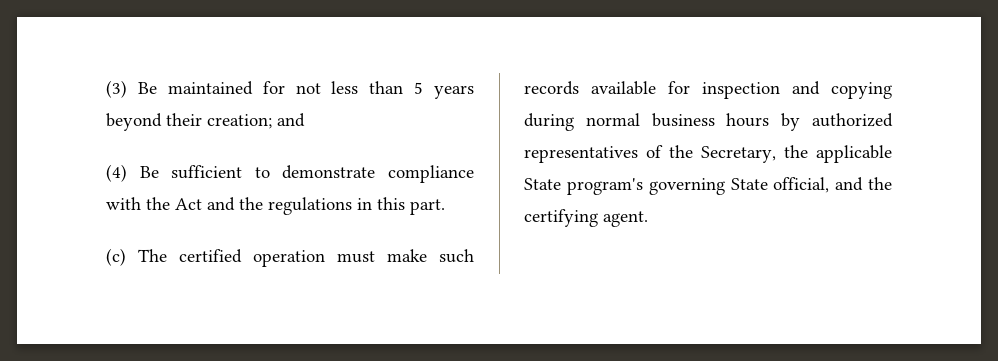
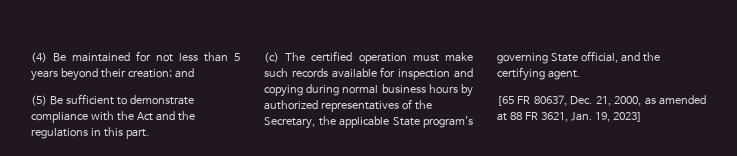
[106,80,127,98] (3) -> [31,52,47,63] (4)
[106,164,127,182] (4) -> [31,95,47,106] (5)
(648, 219) none -> [497,95,706,106] [497,112,642,122] // [65 FR 80637, Dec. 21, 2000, as amended at 88 FR 3621, Jan. 19, 2023]

